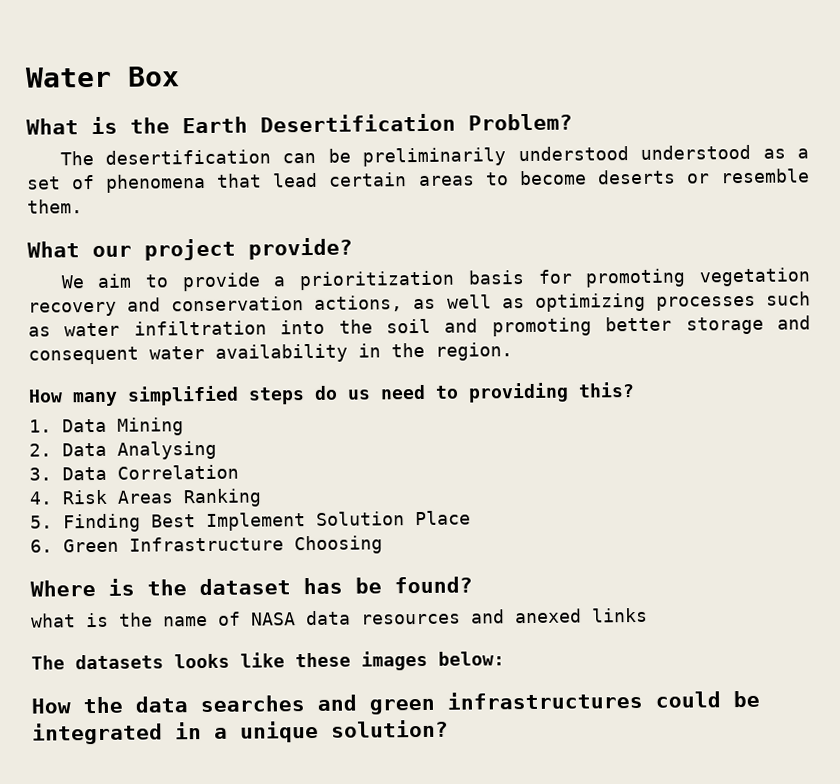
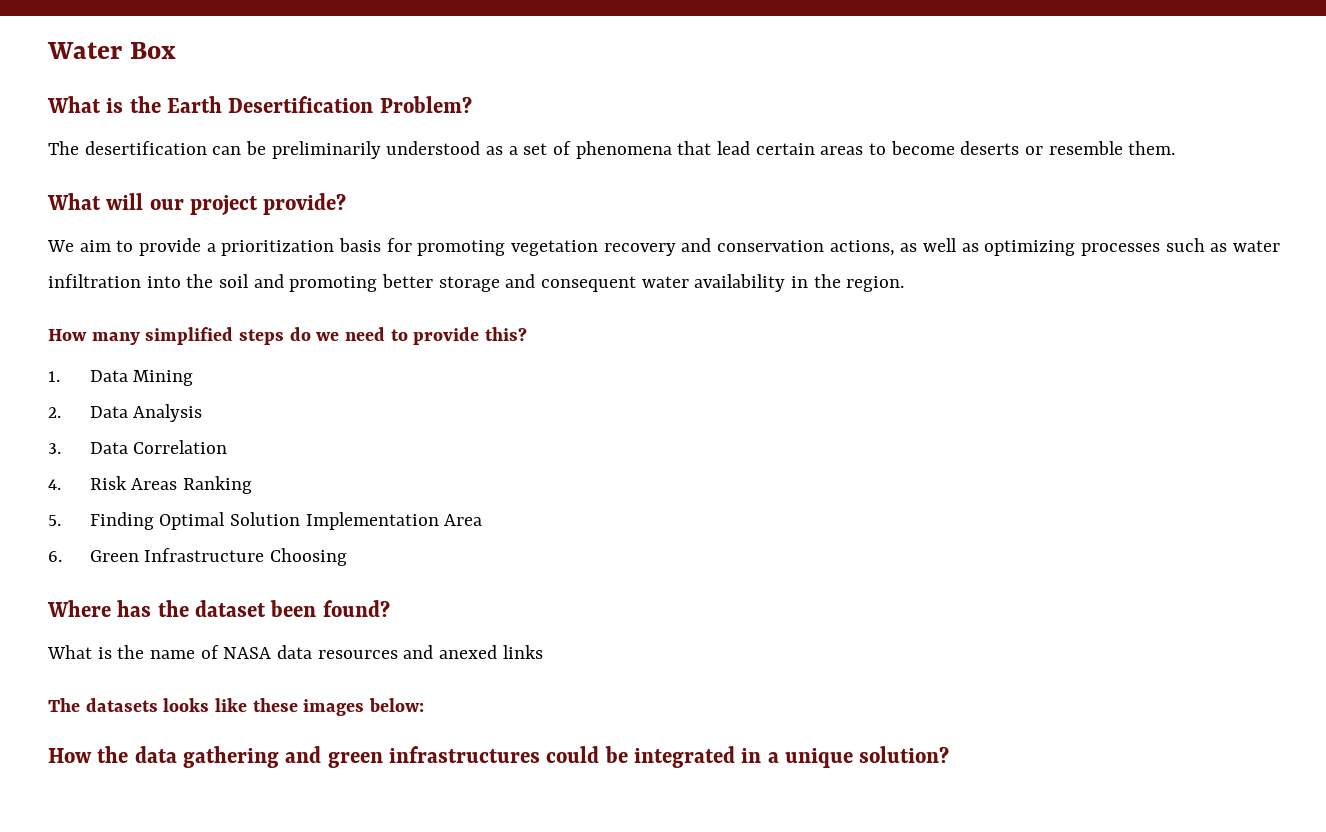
[640,144,752,160] understood -> (481, 148) none
(80, 249) none -> [106,193,144,210] will
[347,389,371,400] us -> [316,332,340,341] we
[468,382,569,403] providing -> [413,327,480,345] provide
[117,440,218,460] Analysing -> [133,404,203,422] Analysis
[151,510,472,531] Best Implement Solution Place -> [159,512,483,530] Optimal Solution Implementation Area
[108,578,135,596] is -> [117,600,152,617] has
[303,577,382,595] has be -> [270,600,317,617] been
[31,613,76,628] what -> [47,645,92,659] What
[200,695,305,713] searches -> [183,746,280,768] gathering

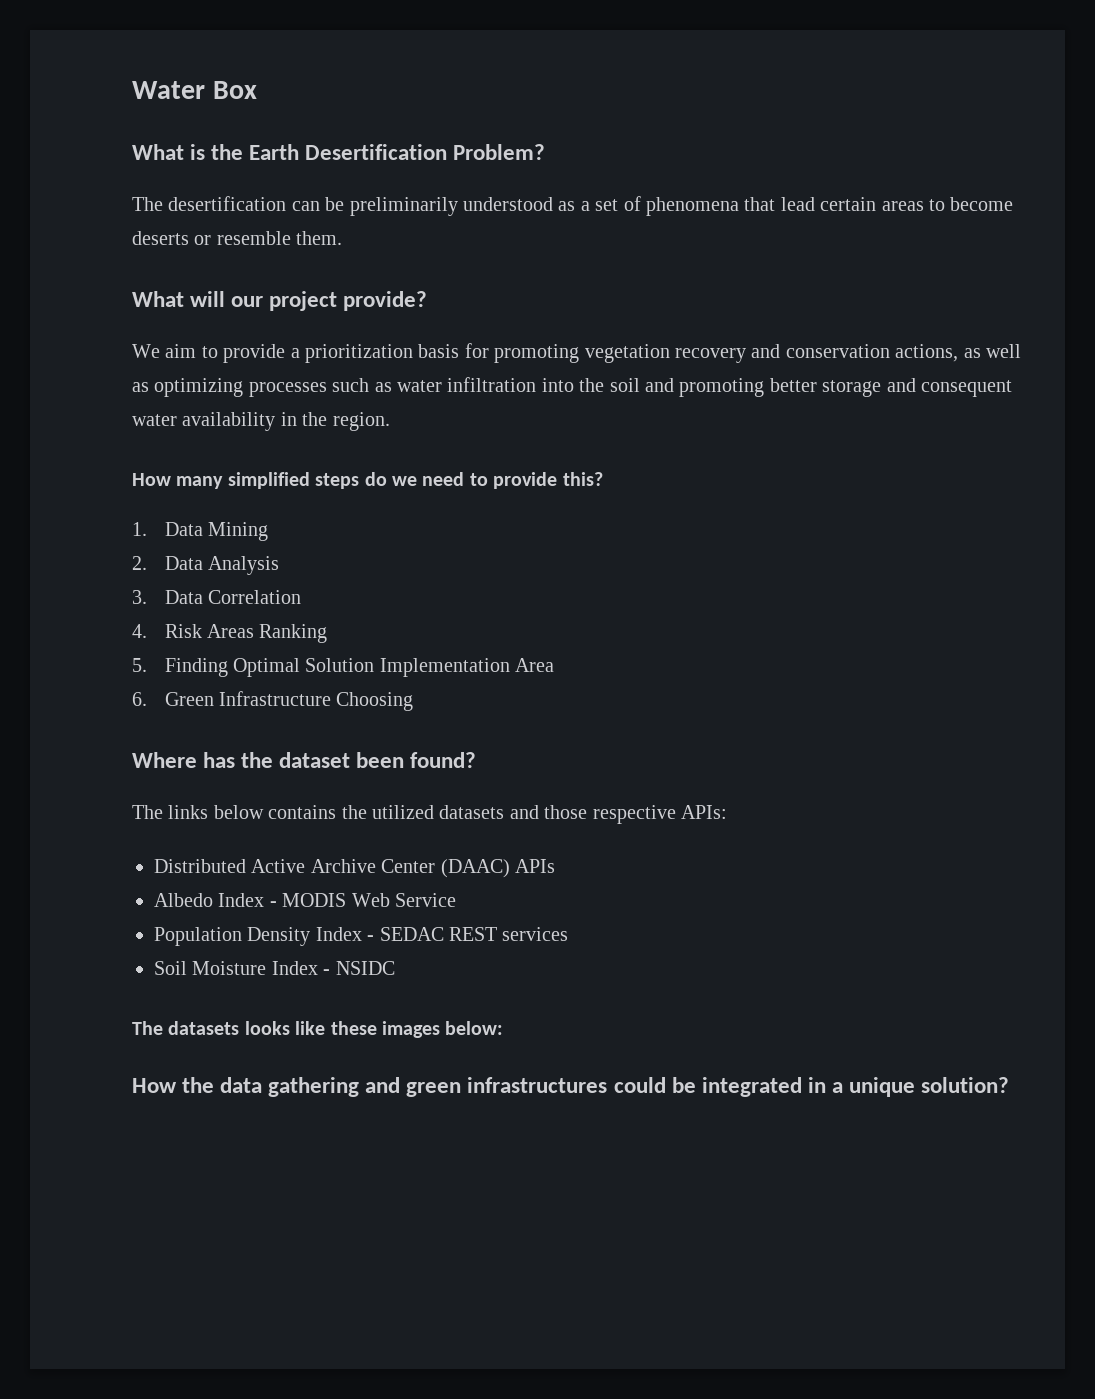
[47,645,543,659] What is the name of NASA data resources and anexed links -> [132,805,727,824] [154,859,555,878] [154,893,456,907] [154,927,569,946] [154,961,395,975] The links below contains the utilized datasets and those respective APIs: // Distributed Active Archive Center (DAAC) APIs // Albedo Index - MODIS Web Service // Population Density Index - SEDAC REST services // Soil Moisture Index - NSIDC

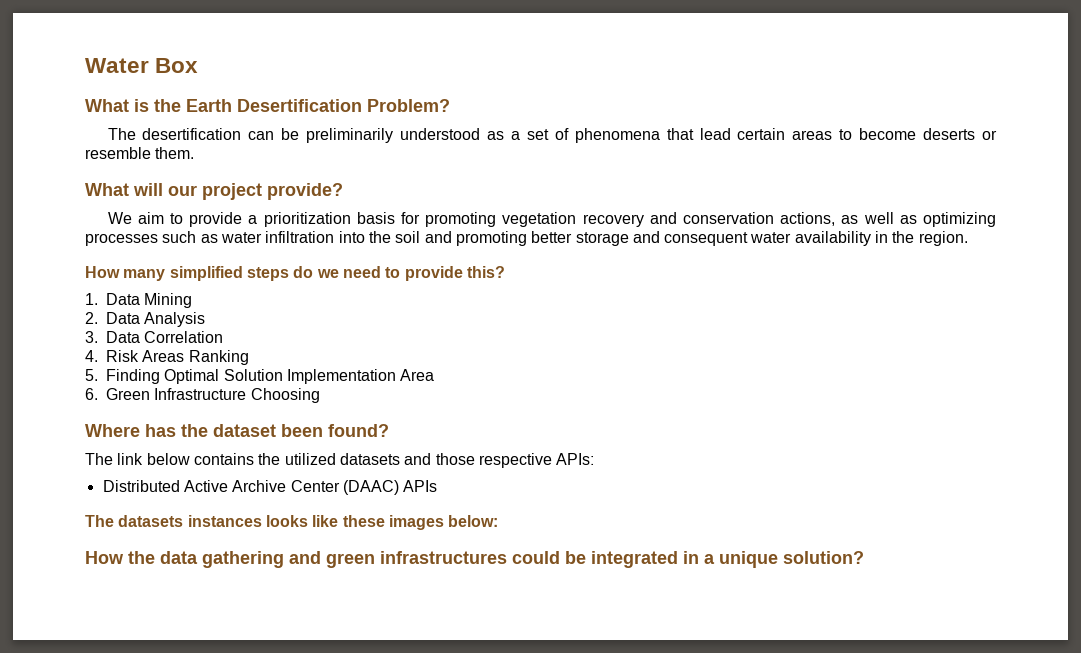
[168,805,209,819] links -> [117,453,144,465] link
[154,893,456,907] [154,927,569,946] [154,961,395,975] // Albedo Index - MODIS Web Service // Population Density Index - SEDAC REST services // Soil Moisture Index - NSIDC -> (438, 486) none
(240, 1028) none -> [187,515,262,527] instances

